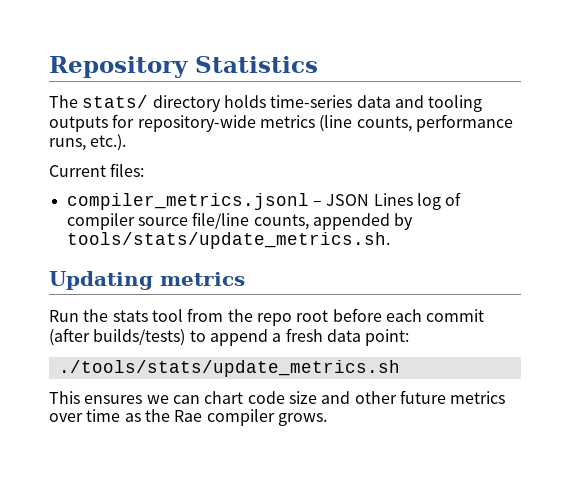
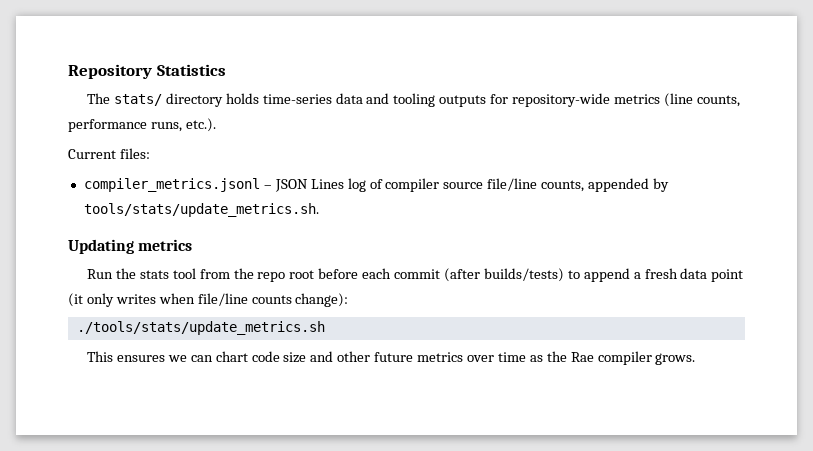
[365,329,410,346] point: -> [711,269,744,282] [68,293,349,307] point (it only writes when file/line counts change):

